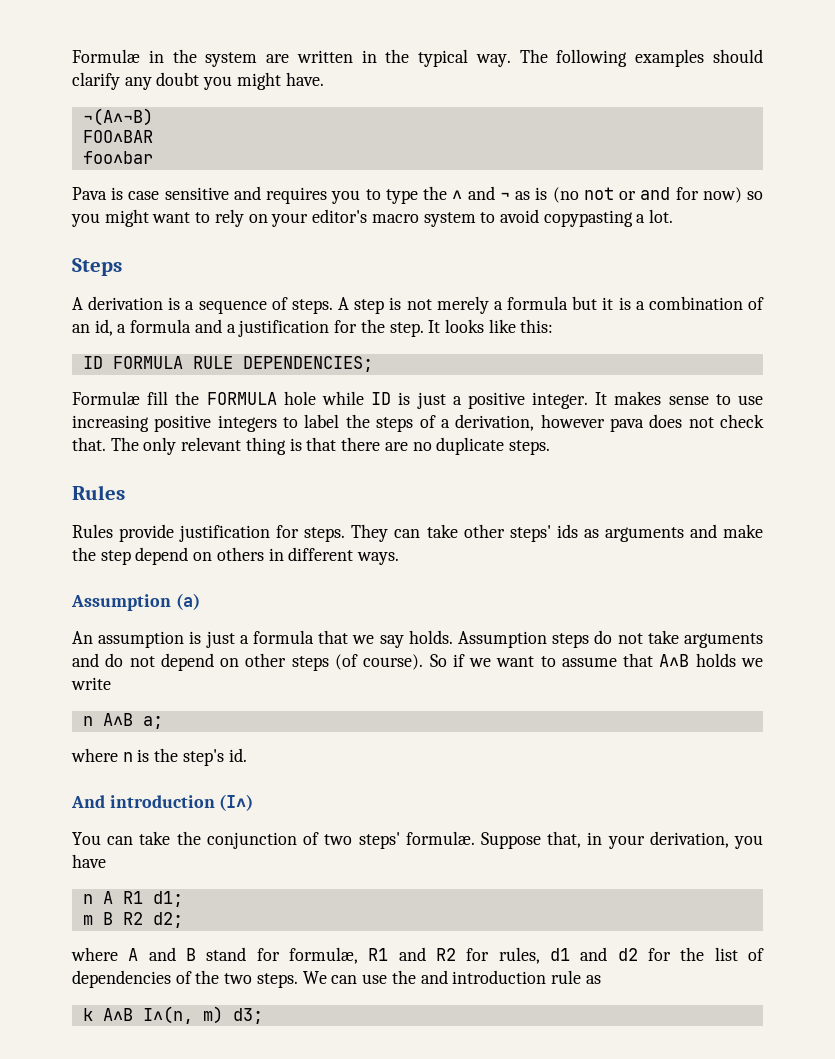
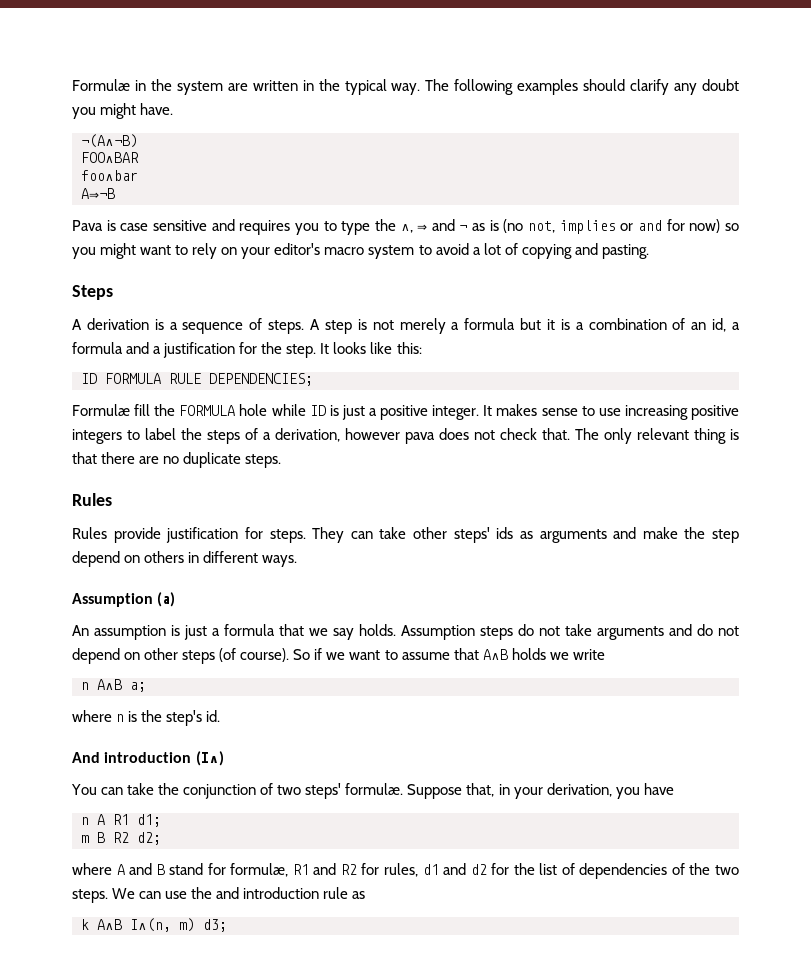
(153, 157) none -> [81,188,115,199] // A⇒¬B
[452,190,463,200] ∧ -> [400,224,428,233] ∧, ⇒
[583,187,614,200] not -> [528,220,616,234] not, implies
[543,209,674,227] copypasting a lot. -> [472,243,649,259] a lot of copying and pasting.

